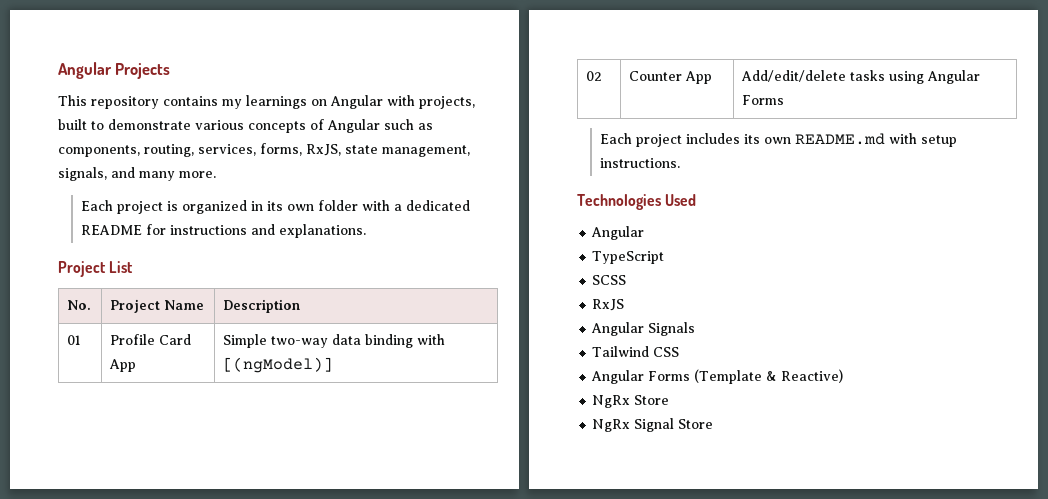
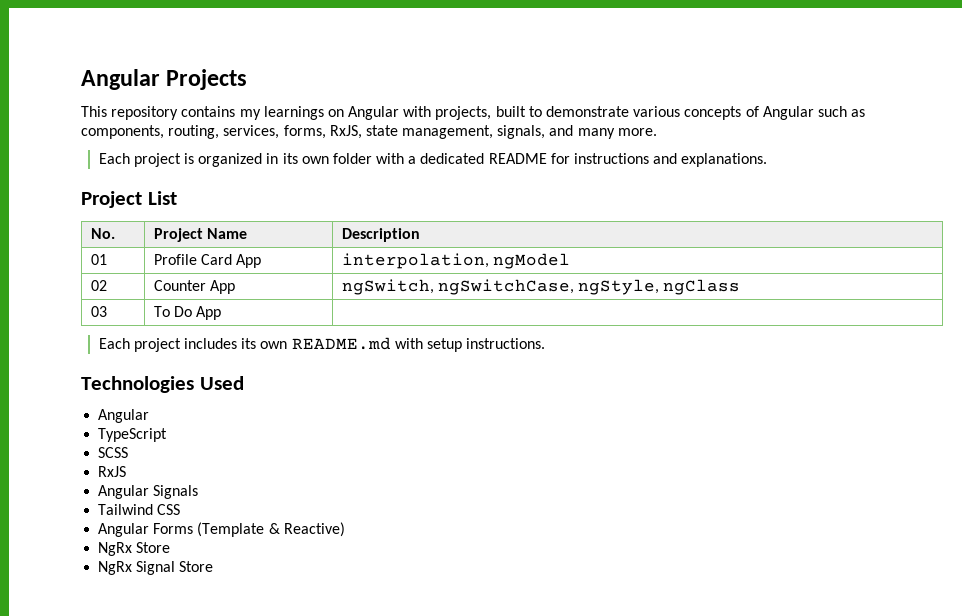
[223,334,446,348] [223,357,334,373] [586,71,603,81] [629,71,713,84] [741,70,981,84] [742,95,785,105] Simple two-way data binding with [(ngModel)] // 02 | Counter App | Add/edit/delete tasks using Angular Forms -> [341,253,570,269] [90,280,107,291] [153,280,235,294] [341,279,741,295] [90,306,107,317] [153,306,221,320] interpolation, ngModel // 02 | Counter App | ngSwitch, ngSwitchCase, ngStyle, ngClass // 03 | To Do App |

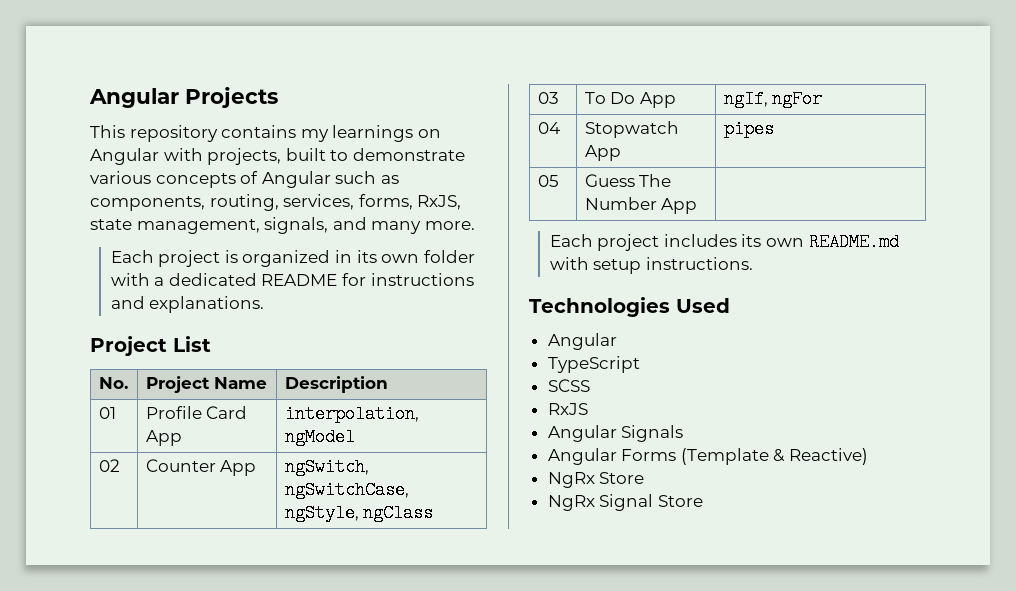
(221, 313) none -> [723,90,823,108] [537,122,560,134] [584,121,679,138] [584,145,621,161] [723,120,774,138] [537,175,559,187] [584,174,672,187] [584,197,698,214] | ngIf, ngFor // 04 | Stopwatch App | pipes // 05 | Guess The Number App
[98,504,181,515] // Tailwind CSS -> (684, 433) none

